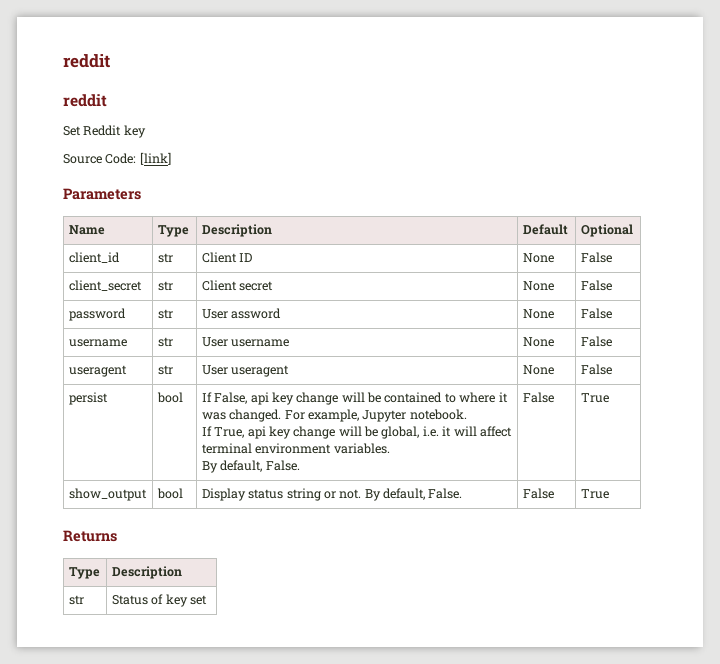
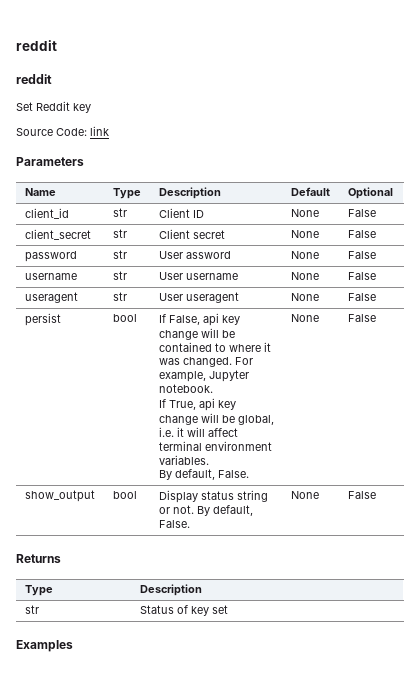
[139,152,171,165] [link] -> [90,126,109,136] link
[522,392,554,403] [580,393,609,403] | False | True -> [290,314,319,322] [347,314,376,322] | None | False
[522,488,554,499] [580,489,609,499] | False | True -> [290,491,319,499] [347,491,376,499] | None | False
(207, 600) none -> [16,640,73,652] // Examples

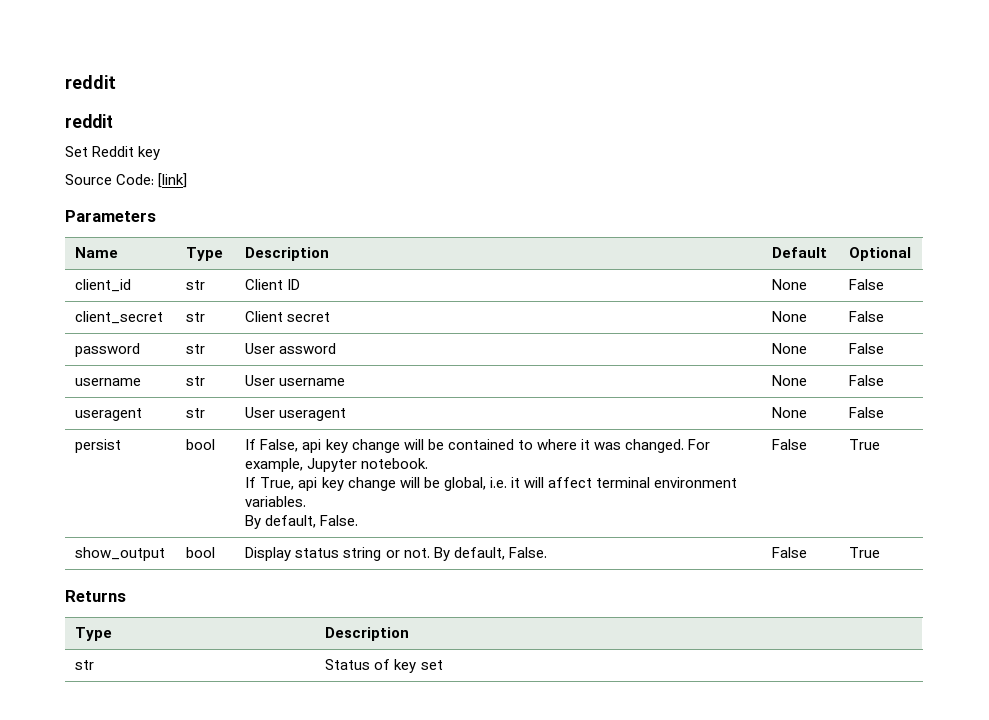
[90,126,109,136] link -> [158,173,188,188] [link]
[290,314,319,322] [347,314,376,322] None | False -> [772,439,808,450] [849,439,881,450] False | True
[290,491,319,499] [347,491,376,499] None | False -> [772,547,808,558] [849,547,881,558] False | True
[16,640,73,652] // Examples -> (443, 665) none

